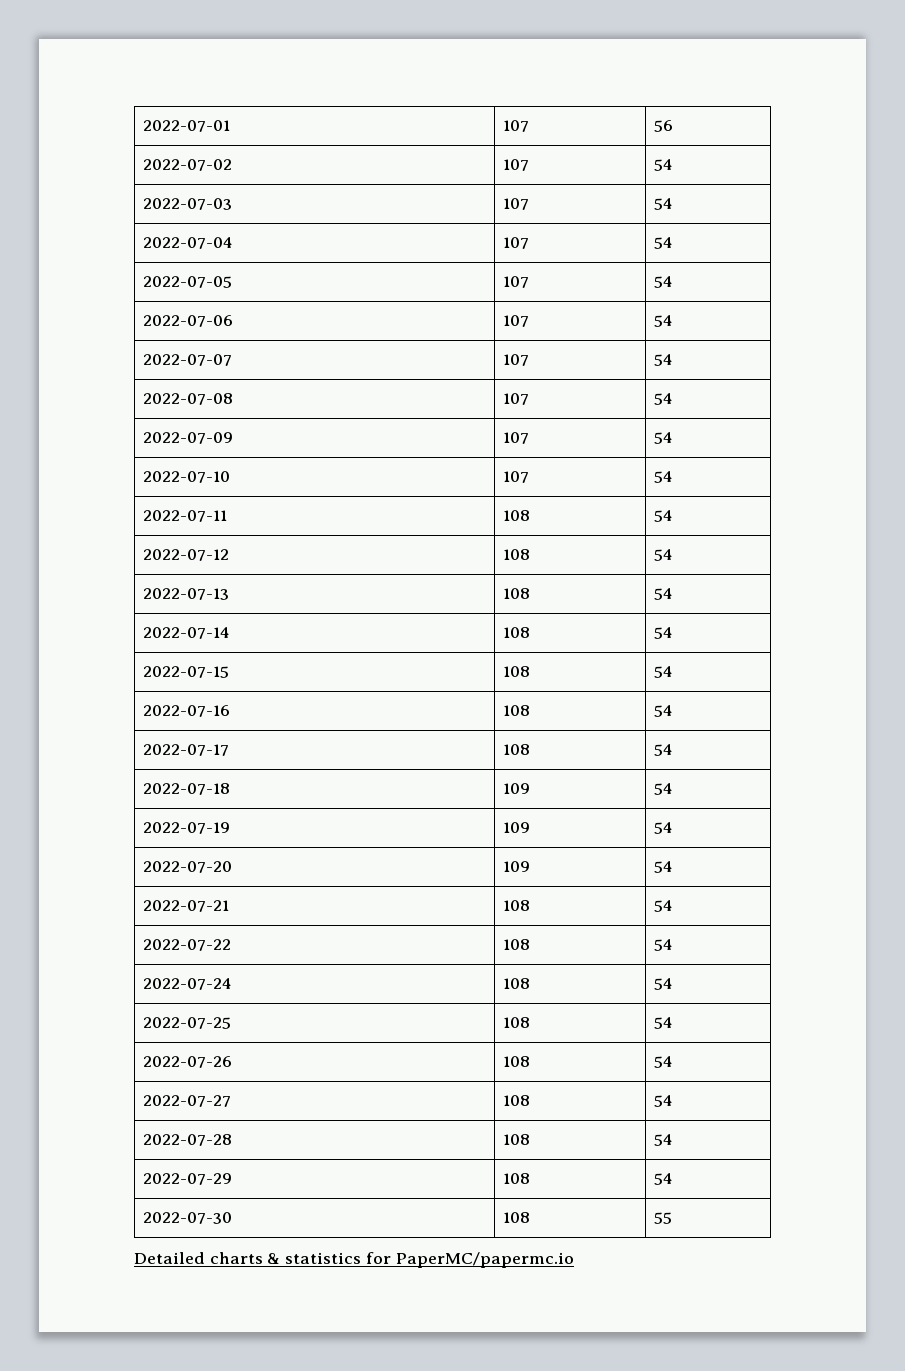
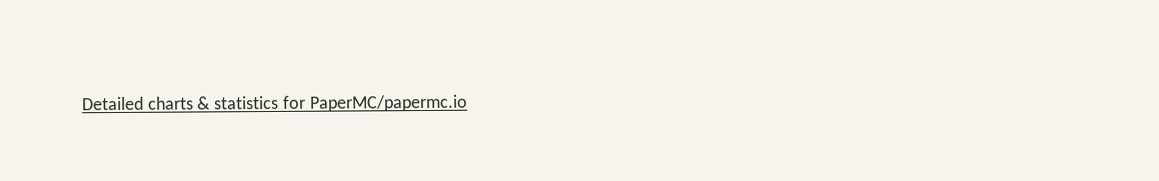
[142,120,230,132] [502,120,529,132] [653,120,673,132] [142,159,232,171] [502,159,529,171] [653,159,673,171] [142,198,232,210] [502,198,529,210] [653,198,673,210] [142,237,233,249] [502,237,529,249] [653,237,673,249] [142,276,232,288] [502,276,529,288] [653,276,673,288] [142,315,233,327] [502,315,529,327] [653,315,673,327] [142,354,232,366] [502,354,529,366] [653,354,673,366] [142,393,233,405] [502,393,529,405] [653,393,673,405] [142,432,233,444] [502,432,529,444] [653,432,673,444] [142,471,230,483] [502,471,529,483] [653,471,673,483] [142,510,227,522] [502,510,530,521] [653,510,673,522] [142,549,229,561] [502,549,530,560] [653,549,673,561] [142,588,229,600] [502,588,530,599] [653,588,673,600] [142,627,230,639] [502,627,530,638] [653,627,673,639] [142,666,229,678] [502,666,530,677] [653,666,673,678] [142,705,230,717] [502,705,530,716] [653,705,673,717] [142,744,229,756] [502,744,530,755] [653,744,673,756] [142,783,230,795] [502,783,530,794] [653,783,673,795] [142,822,230,834] [502,822,530,833] [653,822,673,834] [142,861,232,873] [502,861,530,872] [653,861,673,873] [142,900,229,912] [502,900,530,911] [653,900,673,912] [142,939,231,951] [502,939,530,950] [653,939,673,951] [142,978,232,990] [502,978,530,989] [653,978,673,990] [142,1017,231,1029] [502,1017,530,1028] [653,1017,673,1029] [142,1056,232,1068] [502,1056,530,1067] [653,1056,673,1068] [142,1095,231,1107] [502,1095,530,1106] [653,1095,673,1107] [142,1134,232,1146] [502,1134,530,1145] [653,1134,673,1146] [142,1173,232,1185] [502,1173,530,1184] [653,1173,673,1185] [142,1212,232,1224] [502,1212,530,1223] [653,1212,672,1224] 2022-07-01 | 107 | 56 // 2022-07-02 | 107 | 54 // 2022-07-03 | 107 | 54 // 2022-07-04 | 107 | 54 // 2022-07-05 | 107 | 54 // 2022-07-06 | 107 | 54 // 2022-07-07 | 107 | 54 // 2022-07-08 | 107 | 54 // 2022-07-09 | 107 | 54 // 2022-07-10 | 107 | 54 // 2022-07-11 | 108 | 54 // 2022-07-12 | 108 | 54 // 2022-07-13 | 108 | 54 // 2022-07-14 | 108 | 54 // 2022-07-15 | 108 | 54 // 2022-07-16 | 108 | 54 // 2022-07-17 | 108 | 54 // 2022-07-18 | 109 | 54 // 2022-07-19 | 109 | 54 // 2022-07-20 | 109 | 54 // 2022-07-21 | 108 | 54 // 2022-07-22 | 108 | 54 // 2022-07-24 | 108 | 54 // 2022-07-25 | 108 | 54 // 2022-07-26 | 108 | 54 // 2022-07-27 | 108 | 54 // 2022-07-28 | 108 | 54 // 2022-07-29 | 108 | 54 // 2022-07-30 | 108 | 55 // -> (82, 103) none

